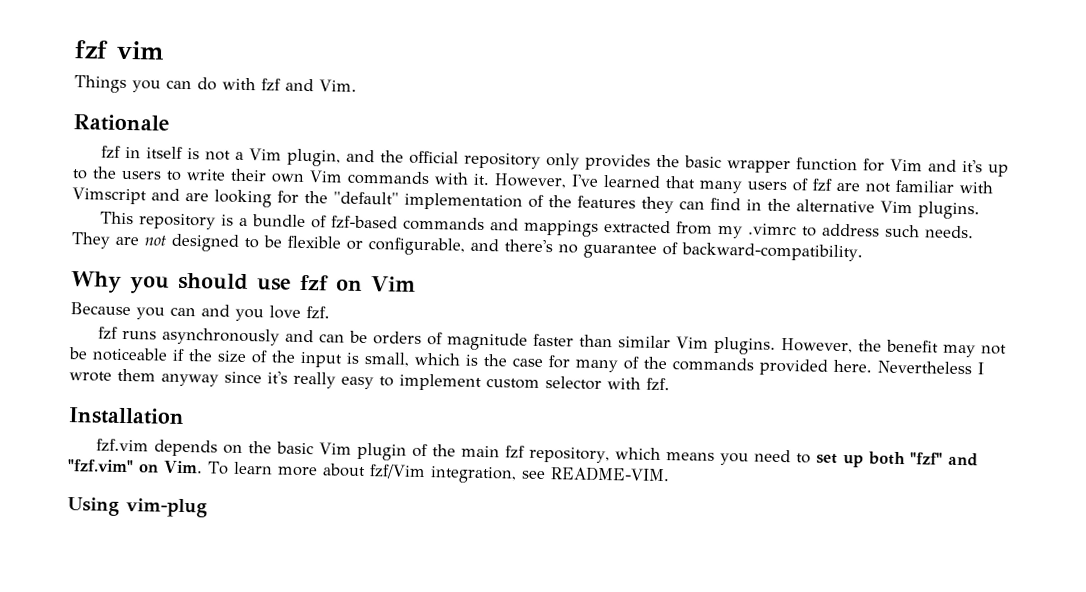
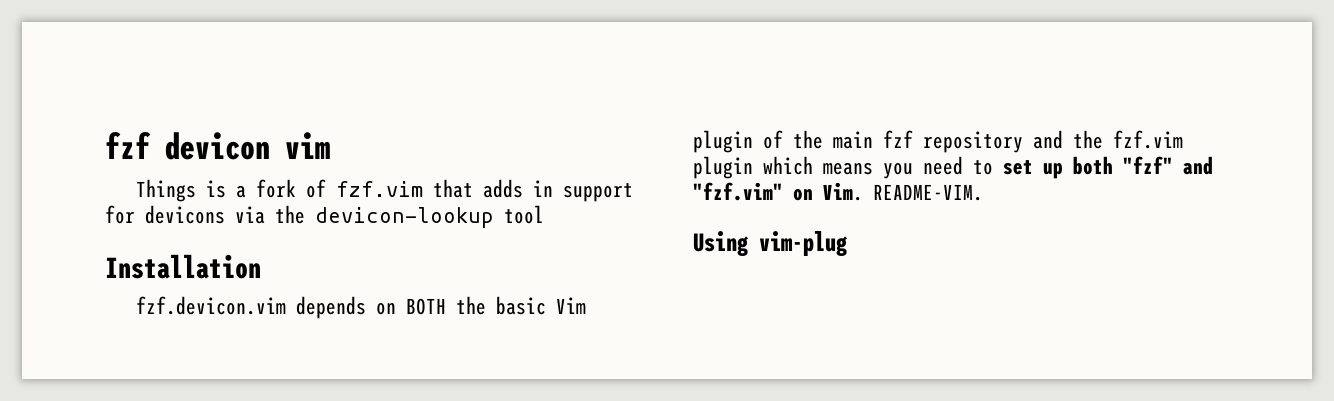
[74,40,109,59] fzf -> [105,131,270,160] fzf devicon
[132,77,357,93] [73,114,170,132] [100,145,1009,177] [72,166,993,194] [72,187,980,220] [99,211,974,239] [71,232,863,262] [70,271,416,294] [70,302,330,322] [97,326,1007,358] [68,347,984,376] [69,368,670,392] you can do with fzf and Vim. // Rationale // fzf in itself is not a Vim plugin, and the official repository only provides the basic wrapper function for Vim and it's up to the users to write their own Vim commands with it. However, I've learned that many users of fzf are not familiar with Vimscript and are looking for the "default" implementation of the features they can find in the alternative Vim plugins. // This repository is a bundle of fzf-based commands and mappings extracted from my .vimrc to address such needs. They are not designed to be flexible or configurable, and there's no guarantee of backward-compatibility. // Why you should use fzf on Vim // Because you can and you love fzf. // fzf runs asynchronously and can be orders of magnitude faster than similar Vim plugins. However, the benefit may not be noticeable if the size of the input is small, which is the case for many of the commands provided here. Nevertheless I wrote them anyway since it's really easy to implement custom selector with fzf. -> [205,179,633,202] [105,205,544,228] is a fork of fzf.vim that adds in support for devicons via the devicon-lookup tool
[95,438,149,453] fzf.vim -> [135,296,286,315] fzf.devicon.vim
(243, 449) none -> [405,298,446,315] BOTH
[528,446,610,464] repository, -> [923,130,1183,153] [693,156,753,179] repository and the fzf.vim plugin
[207,461,546,484] To learn more about fzf/Vim integration, see -> (863, 191) none

